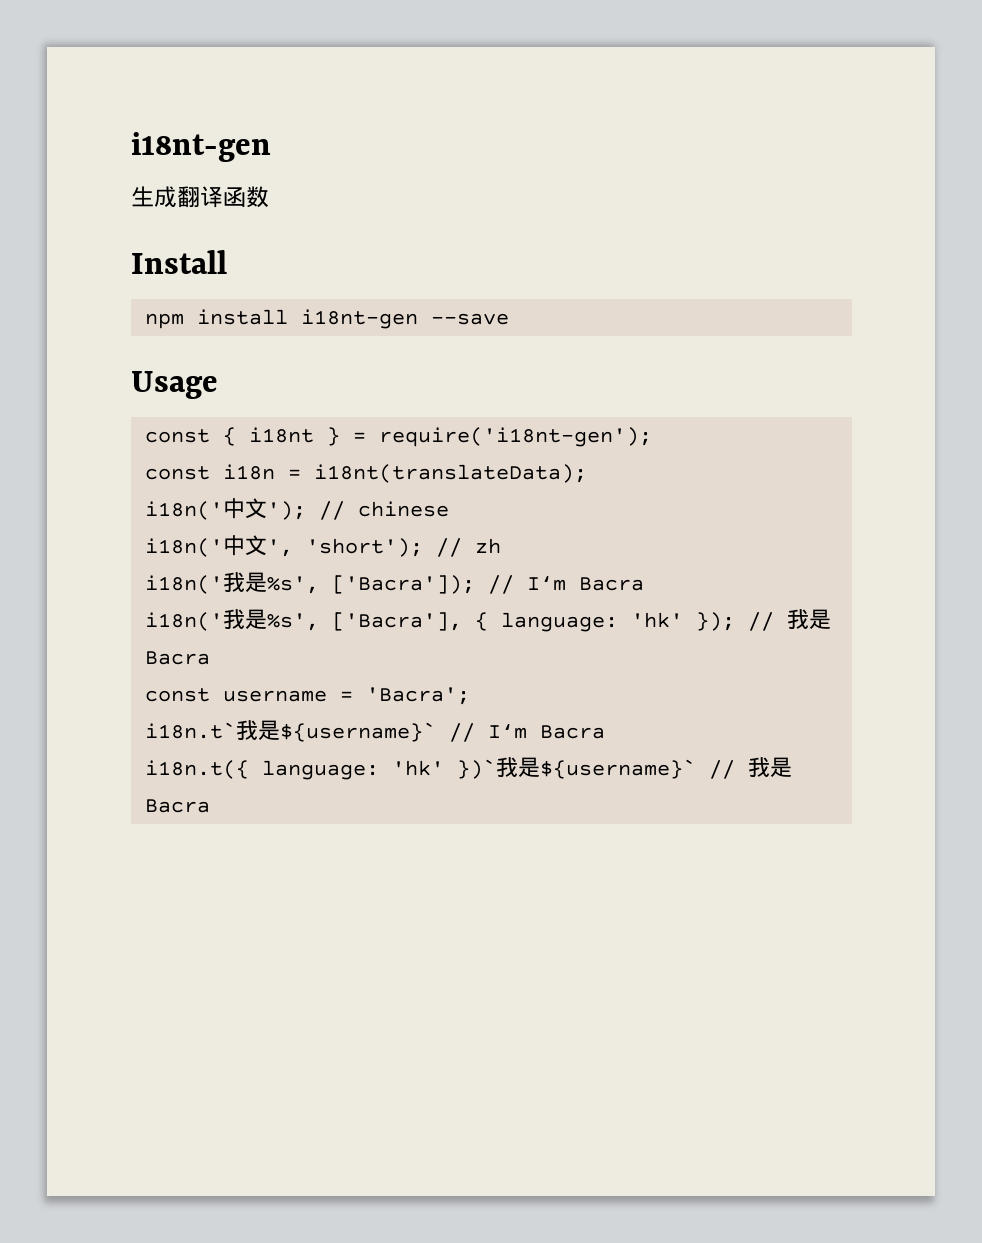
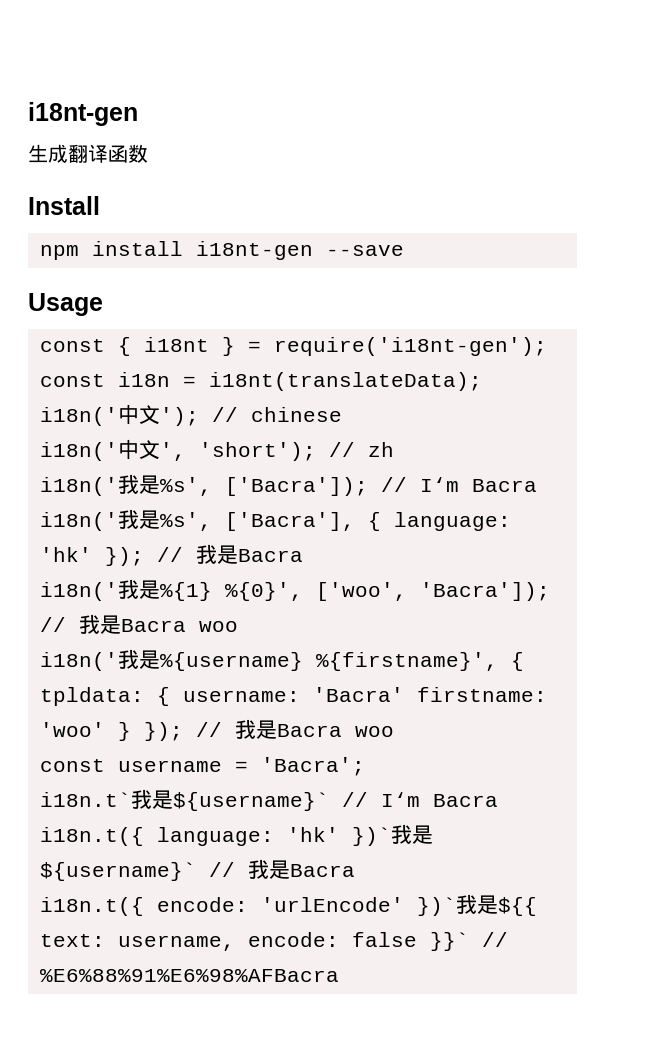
(210, 658) none -> [40,579,550,601] [40,614,238,634] [40,649,524,671] [40,687,547,706] [40,719,394,741] // i18n('我是%{1} %{0}', ['woo', 'Bacra']); // 我是Bacra woo // i18n('我是%{username} %{firstname}', { tpldata: { username: 'Bacra' firstname: 'woo' } }); // 我是Bacra woo
(210, 806) none -> [40,894,537,916] [40,932,508,951] [40,969,339,982] // i18n.t({ encode: 'urlEncode' })`我是${{ text: username, encode: false }}` // %E6%88%91%E6%98%AFBacra

